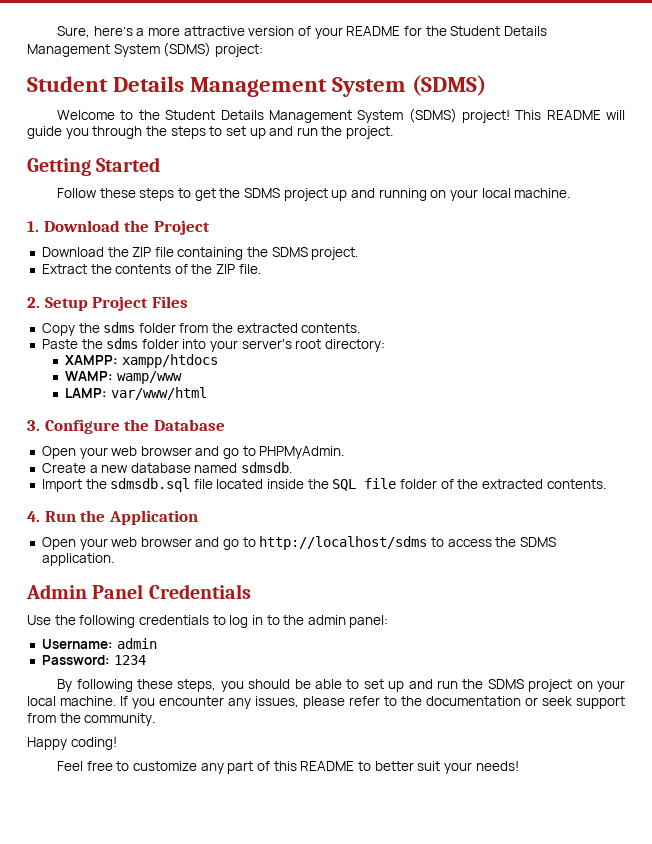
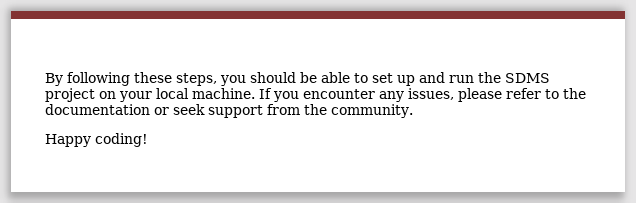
[57,26,547,39] [27,42,263,57] [27,75,487,97] [57,108,626,123] [27,126,394,139] [27,157,161,176] [57,188,571,201] [27,220,210,235] [41,247,359,260] [41,264,261,274] [27,296,188,311] [41,322,361,336] [41,338,386,352] [64,354,218,368] [64,371,182,384] [64,387,207,400] [27,419,225,434] [41,446,345,459] [41,462,293,473] [41,478,606,492] [27,510,198,525] [41,536,556,550] [41,553,114,566] [26,584,251,599] [27,615,389,628] [41,638,157,649] [41,655,146,665] Sure, here’s a more attractive version of your README for the Student Details Management System (SDMS) project: // Student Details Management System (SDMS) // Welcome to the Student Details Management System (SDMS) project! This README will guide you through the steps to set up and run the project. // Getting Started // Follow these steps to get the SDMS project up and running on your local machine. // 1. Download the Project // Download the ZIP file containing the SDMS project. // Extract the contents of the ZIP file. // 2. Setup Project Files // Copy the sdms folder from the extracted contents. // Paste the sdms folder into your server's root directory: // XAMPP: xampp/htdocs // WAMP: wamp/www // LAMP: var/www/html // 3. Configure the Database // Open your web browser and go to PHPMyAdmin. // Create a new database named sdmsdb. // Import the sdmsdb.sql file located inside the SQL file folder of the extracted contents. // 4. Run the Application // Open your web browser and go to http://localhost/sdms to access the SDMS application. // Admin Panel Credentials // Use the following credentials to log in to the admin panel: // Username: admin // Password: 1234 // -> (45, 79) none
[57,761,519,774] // Feel free to customize any part of this README to better suit your needs! -> (148, 140) none

